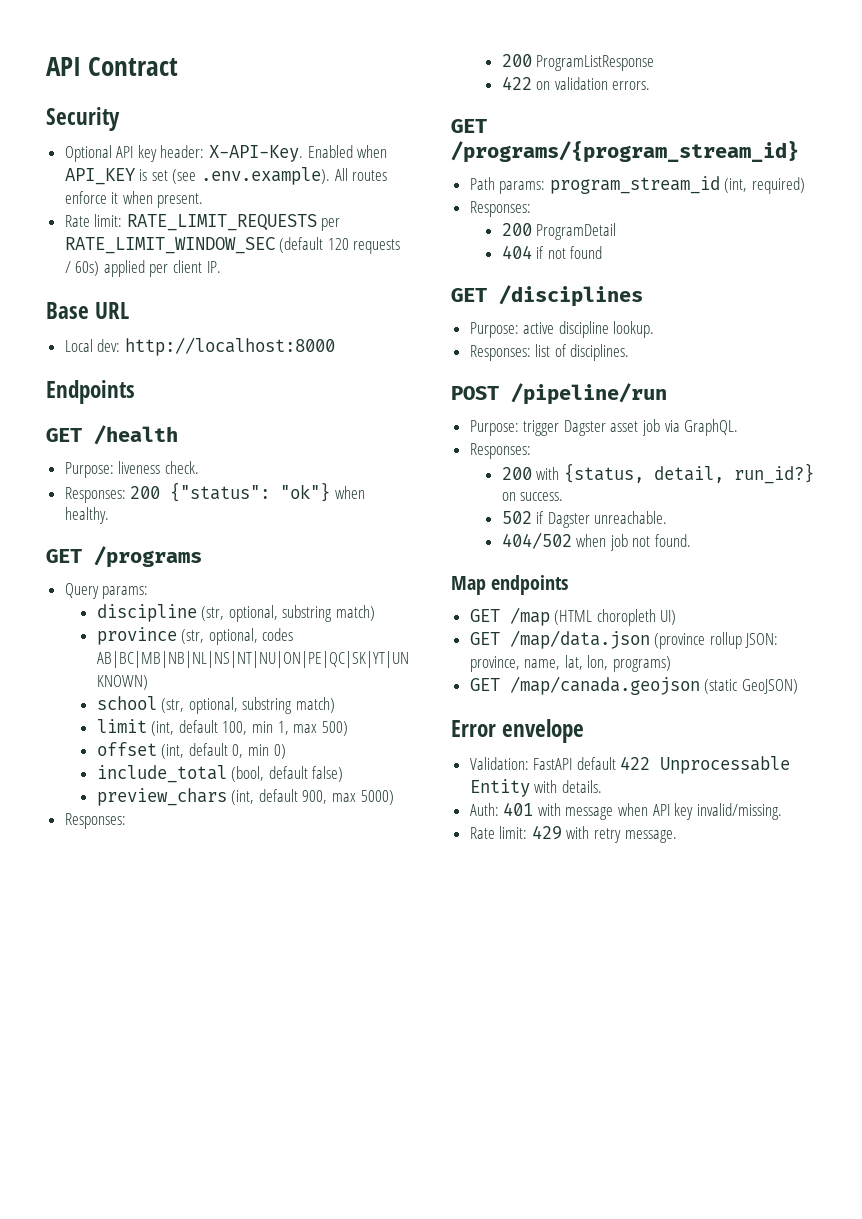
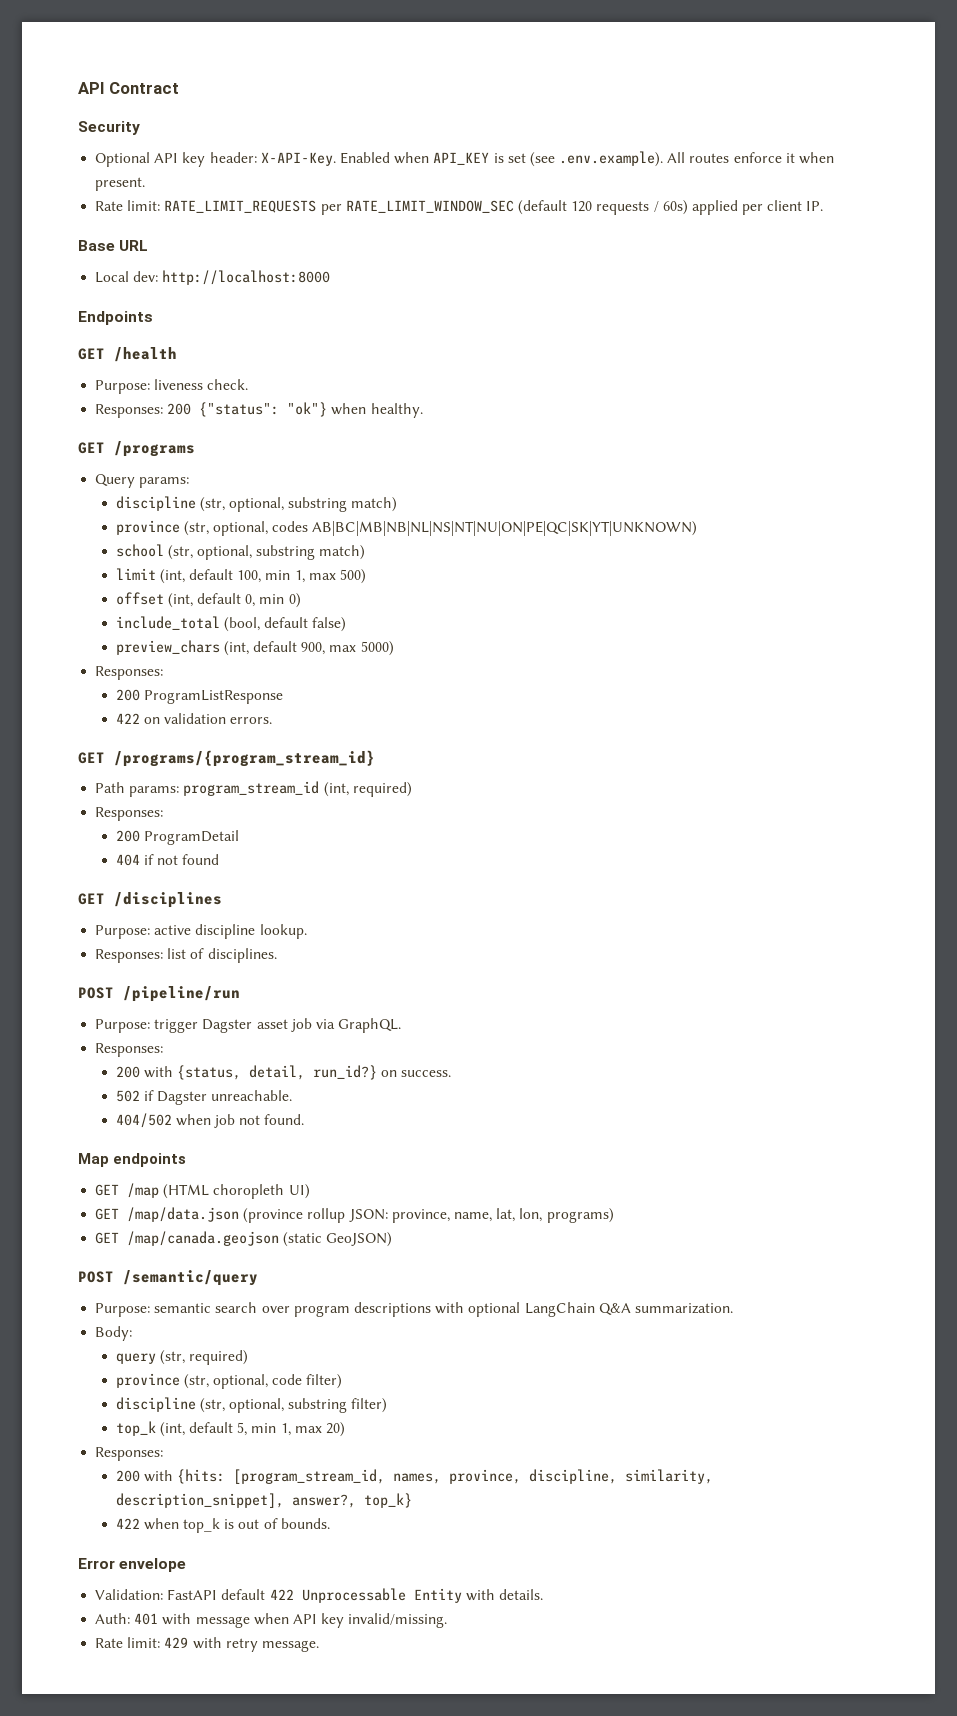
(798, 686) none -> [78,1270,258,1286] [95,1302,733,1317] [95,1326,133,1341] [115,1350,249,1365] [115,1373,343,1389] [115,1397,388,1413] [115,1421,346,1437] [95,1447,164,1461] [115,1469,714,1484] [115,1493,412,1508] [115,1518,330,1533] // POST /semantic/query // Purpose: semantic search over program descriptions with optional LangChain Q&A summarization. // Body: // query (str, required) // province (str, optional, code filter) // discipline (str, optional, substring filter) // top_k (int, default 5, min 1, max 20) // Responses: // 200 with {hits: [program_stream_id, names, province, discipline, similarity, description_snippet], answer?, top_k} // 422 when top_k is out of bounds.

